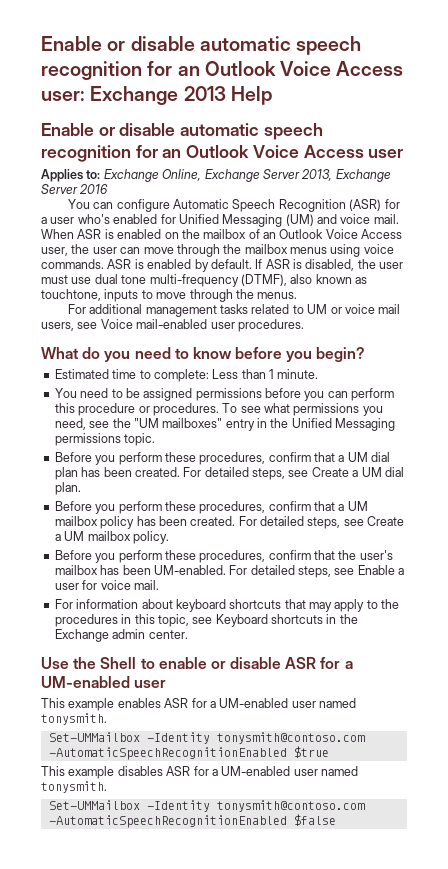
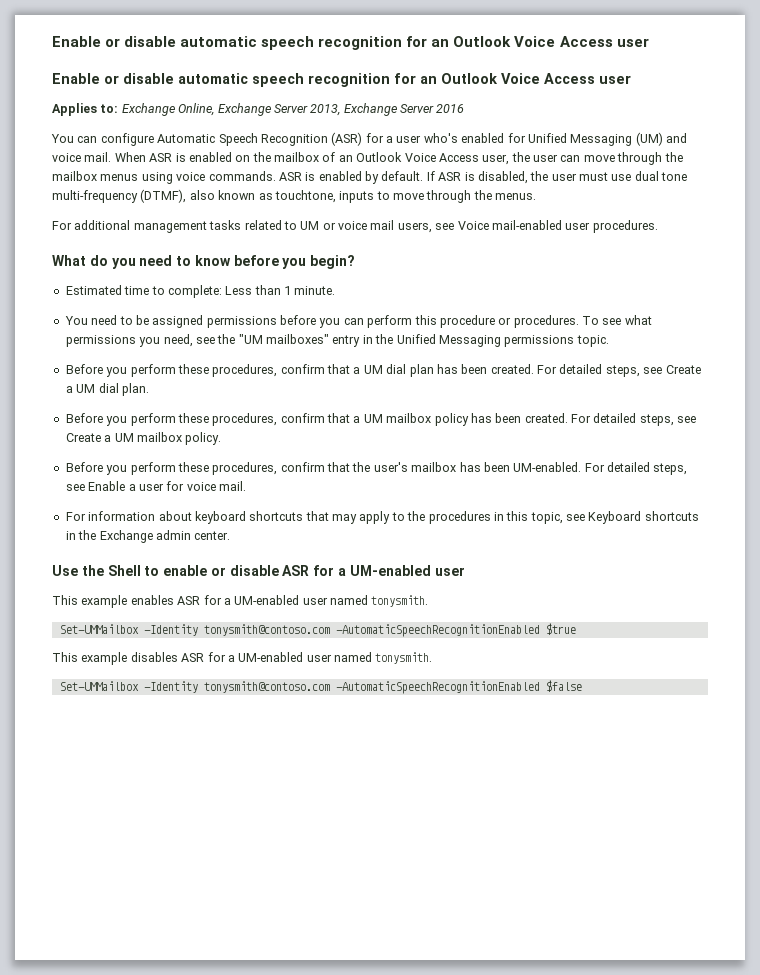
[41,86,272,105] user: Exchange 2013 Help -> [616,38,649,47] user

